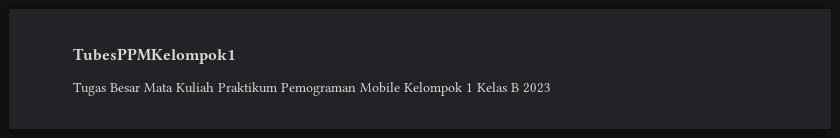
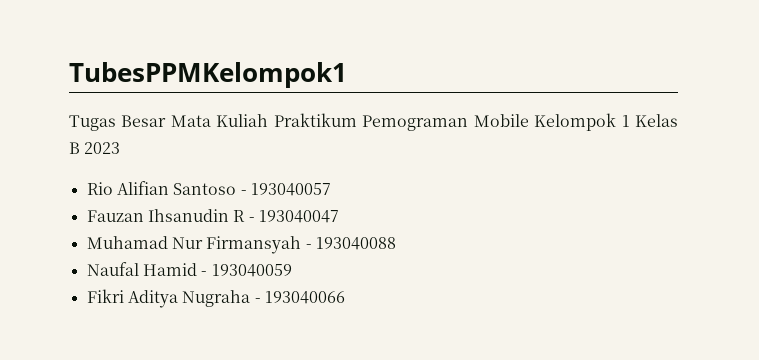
(551, 88) none -> [86,181,331,196] [86,209,339,223] [86,236,396,254] [86,262,292,277] [86,289,345,308] // Rio Alifian Santoso - 193040057 // Fauzan Ihsanudin R - 193040047 // Muhamad Nur Firmansyah - 193040088 // Naufal Hamid - 193040059 // Fikri Aditya Nugraha - 193040066

